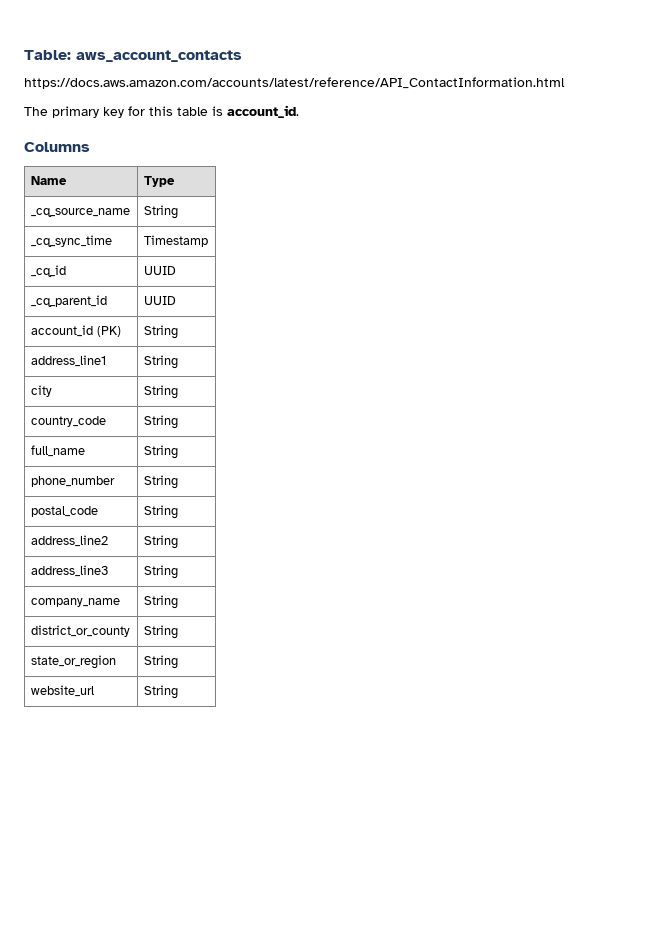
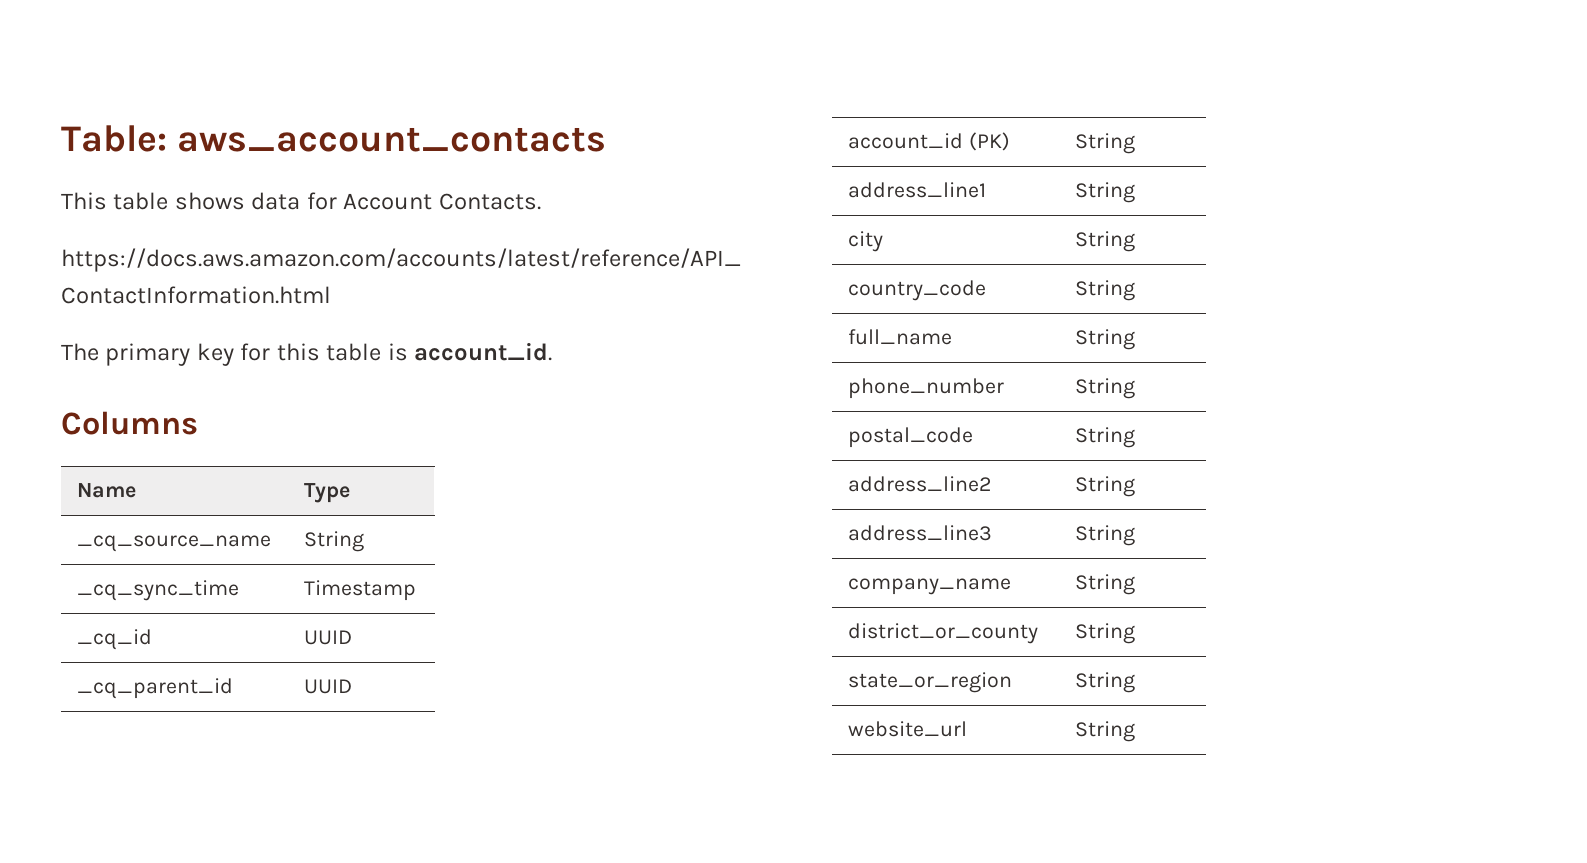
(242, 56) none -> [61,192,541,210] // This table shows data for Account Contacts.

